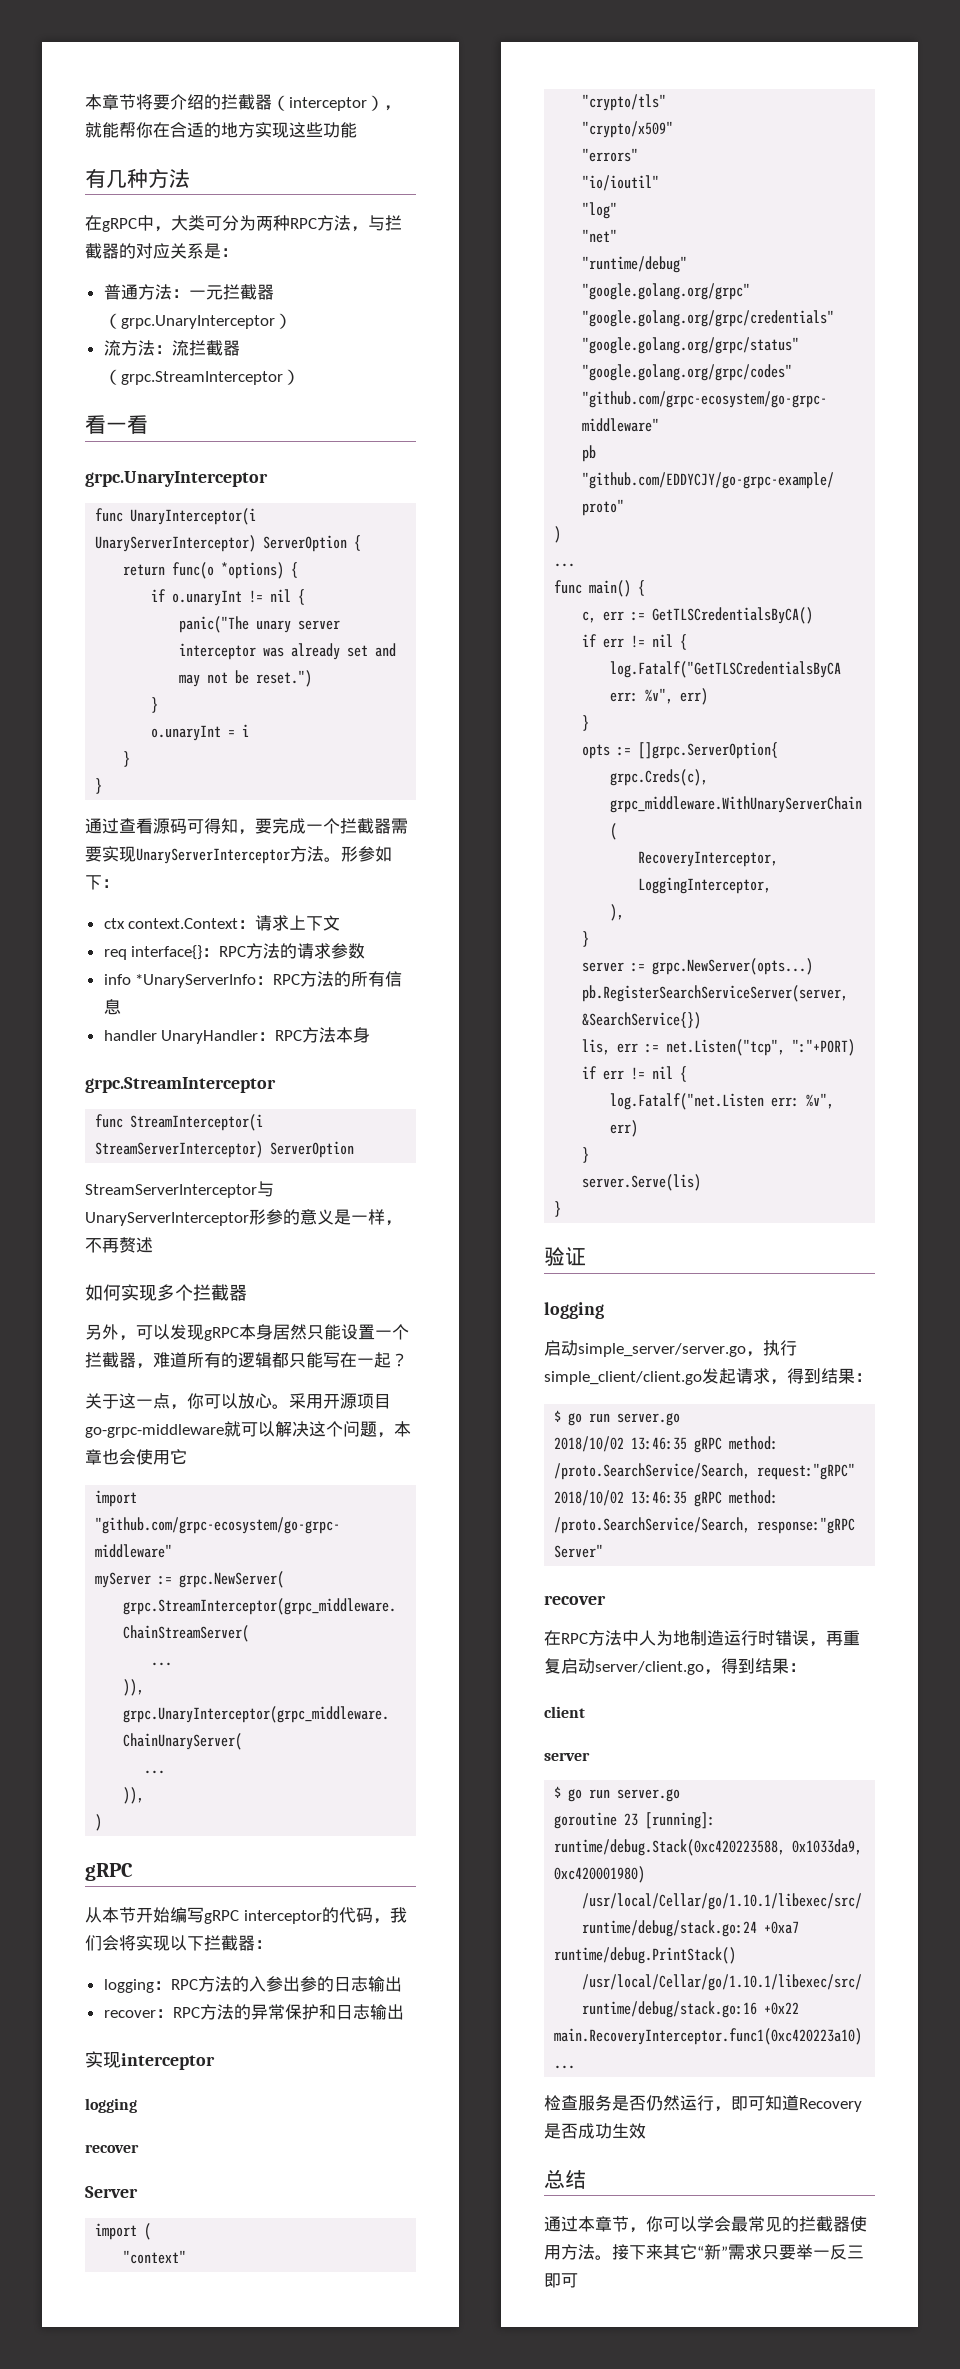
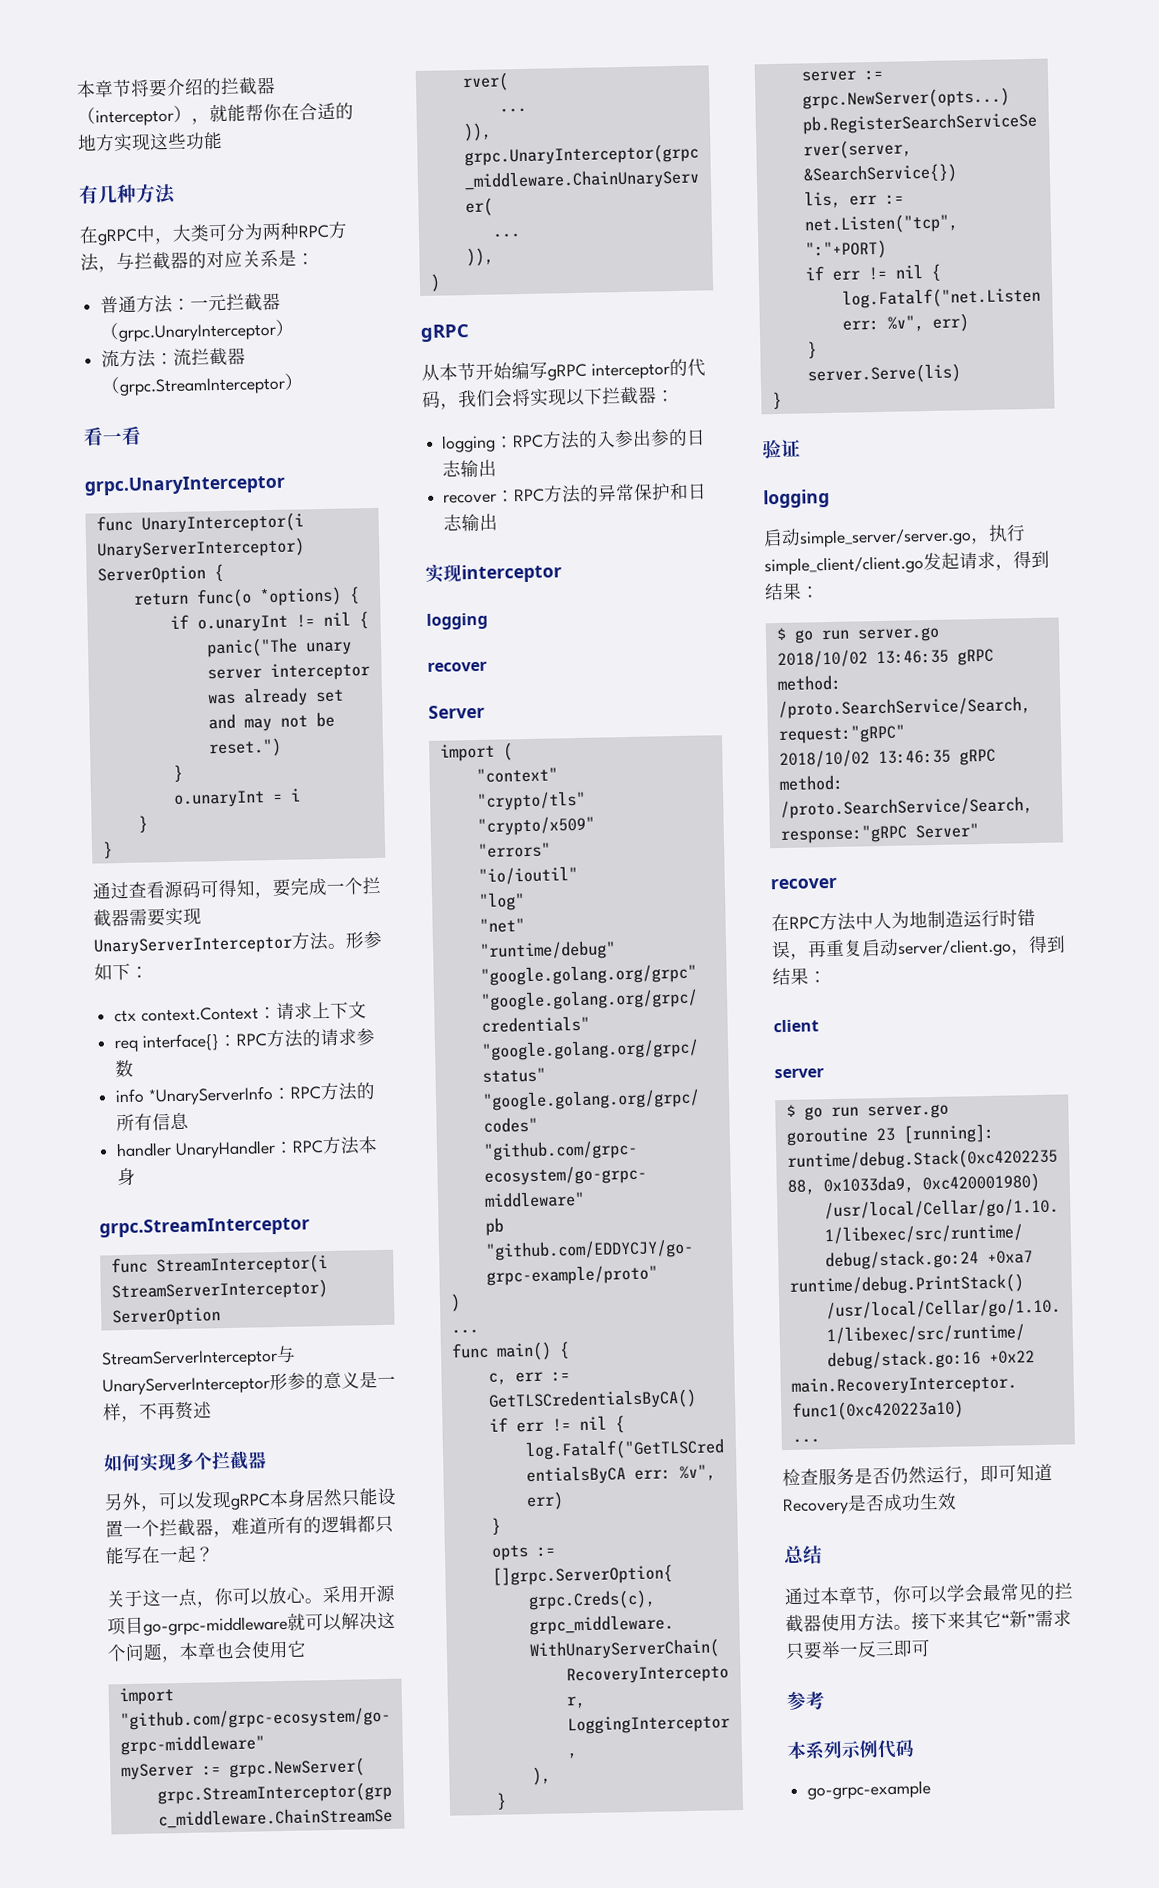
(578, 2280) none -> [786,1691,826,1711] [787,1739,915,1760] [807,1780,932,1800] // 参考 // 本系列示例代码 // go-grpc-example

